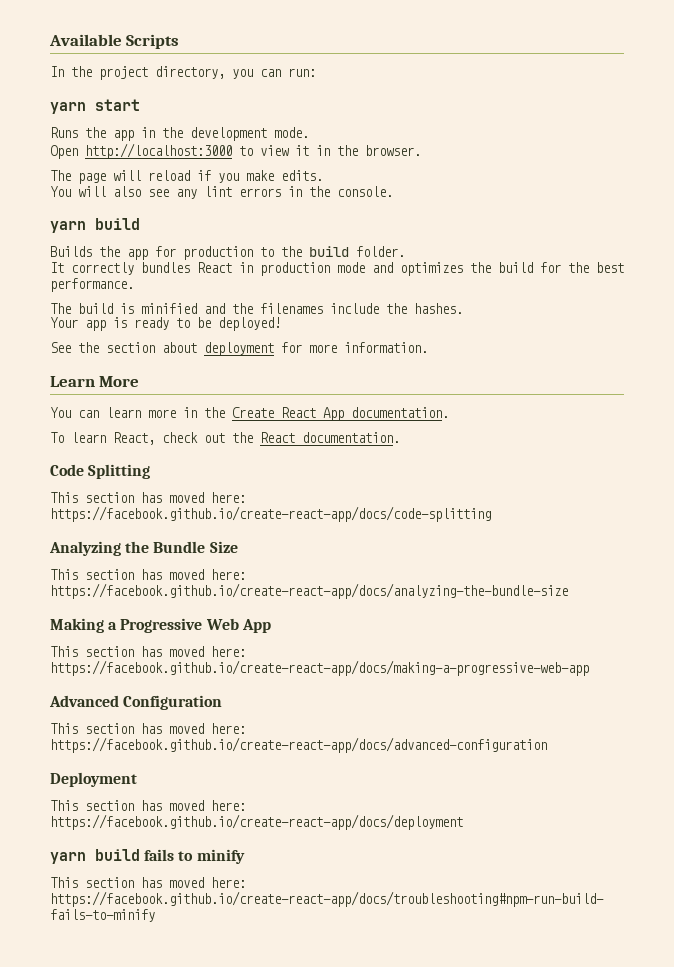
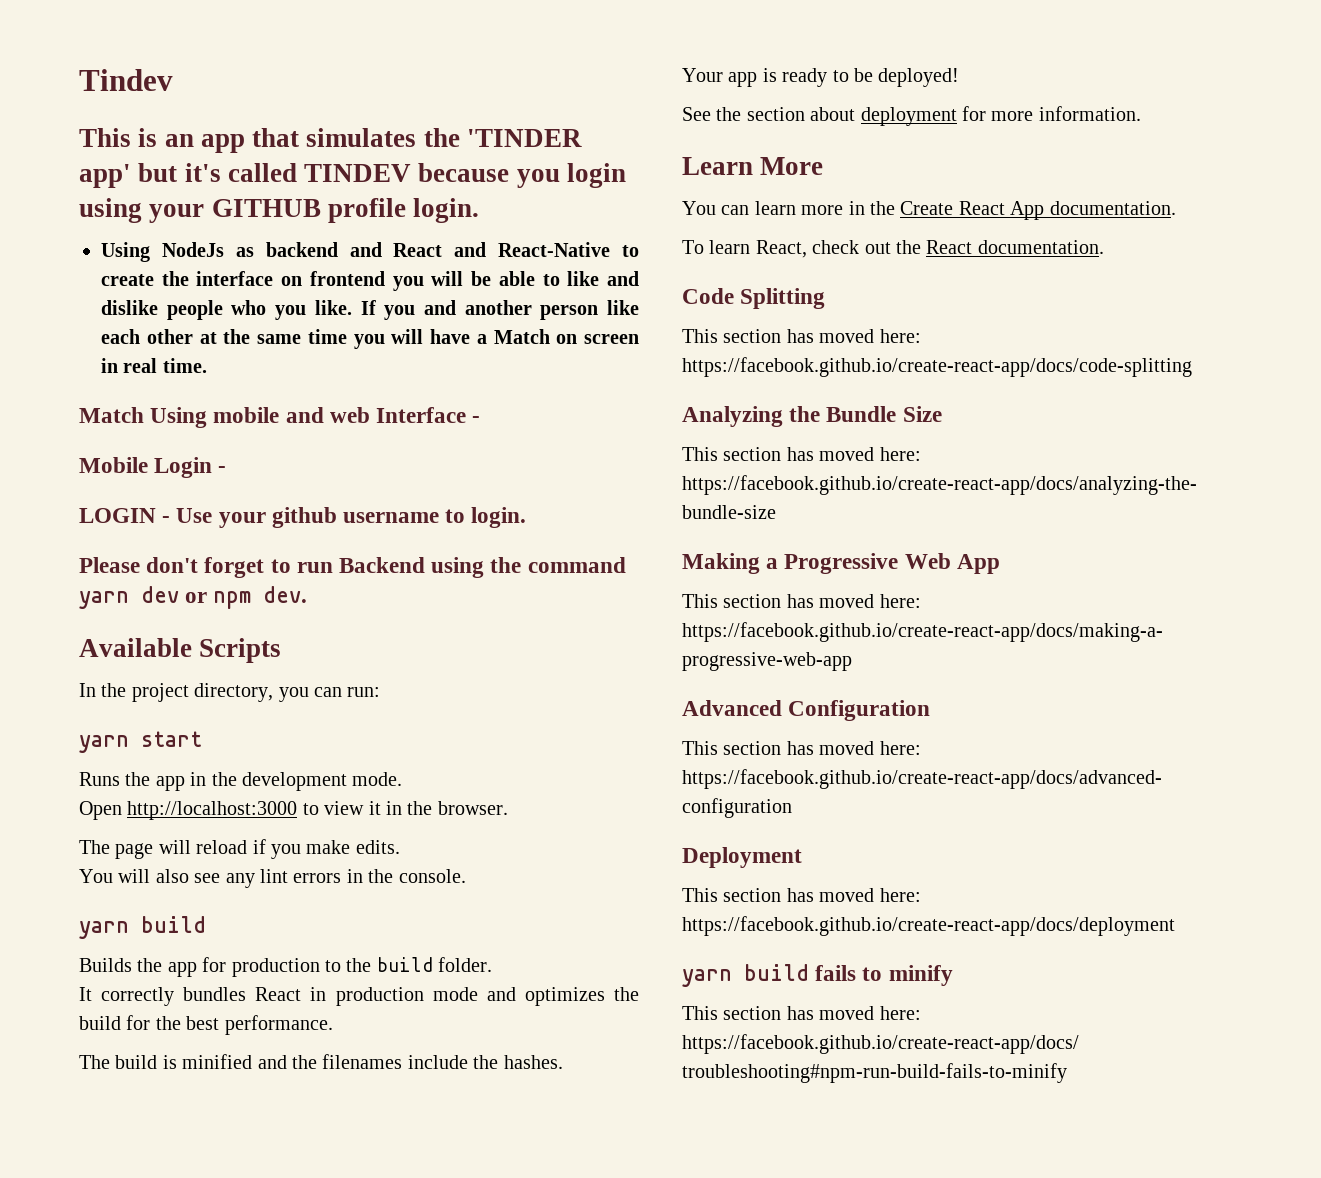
(49, 40) none -> [79,69,173,91] [79,128,583,153] [79,163,627,188] [79,198,480,223] [101,242,639,262] [101,271,640,291] [101,300,639,320] [101,329,639,349] [101,358,207,373] [79,407,481,428] [79,457,227,478] [79,507,527,528] [79,557,626,578] [79,586,308,609] Tindev // This is an app that simulates the 'TINDER app' but it's called TINDEV because you login using your GITHUB profile login. // Using NodeJs as backend and React and React-Native to create the interface on frontend you will be able to like and dislike people who you like. If you and another person like each other at the same time you will have a Match on screen in real time. // Match Using mobile and web Interface - // Mobile Login - // LOGIN - Use your github username to login. // Please don't forget to run Backend using the command yarn dev or npm dev. //

